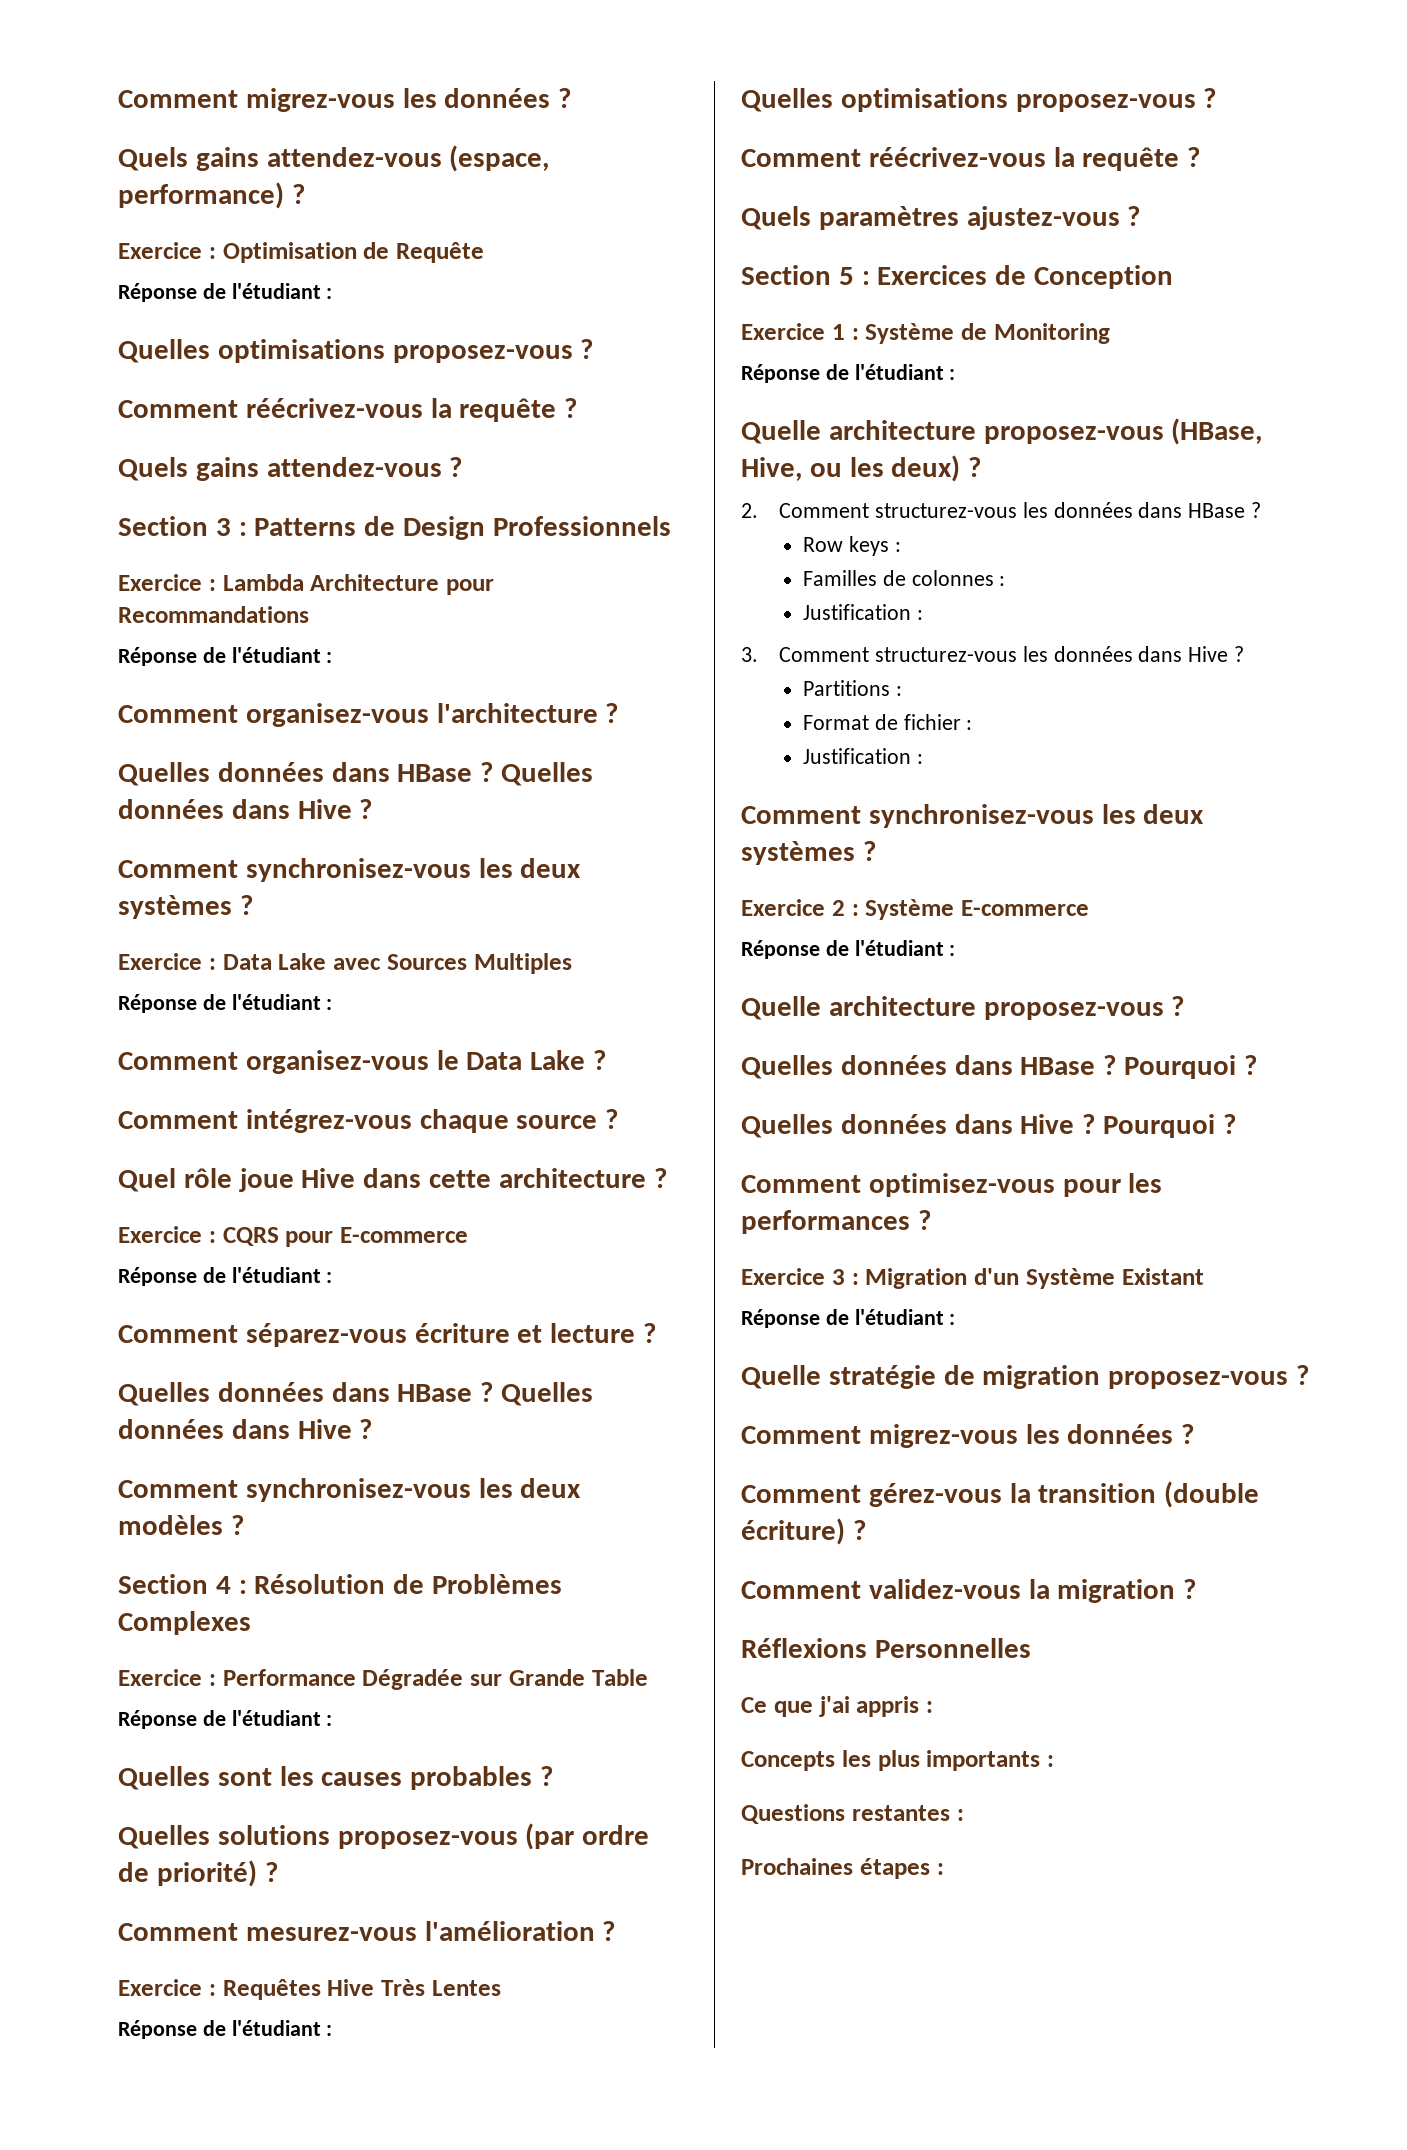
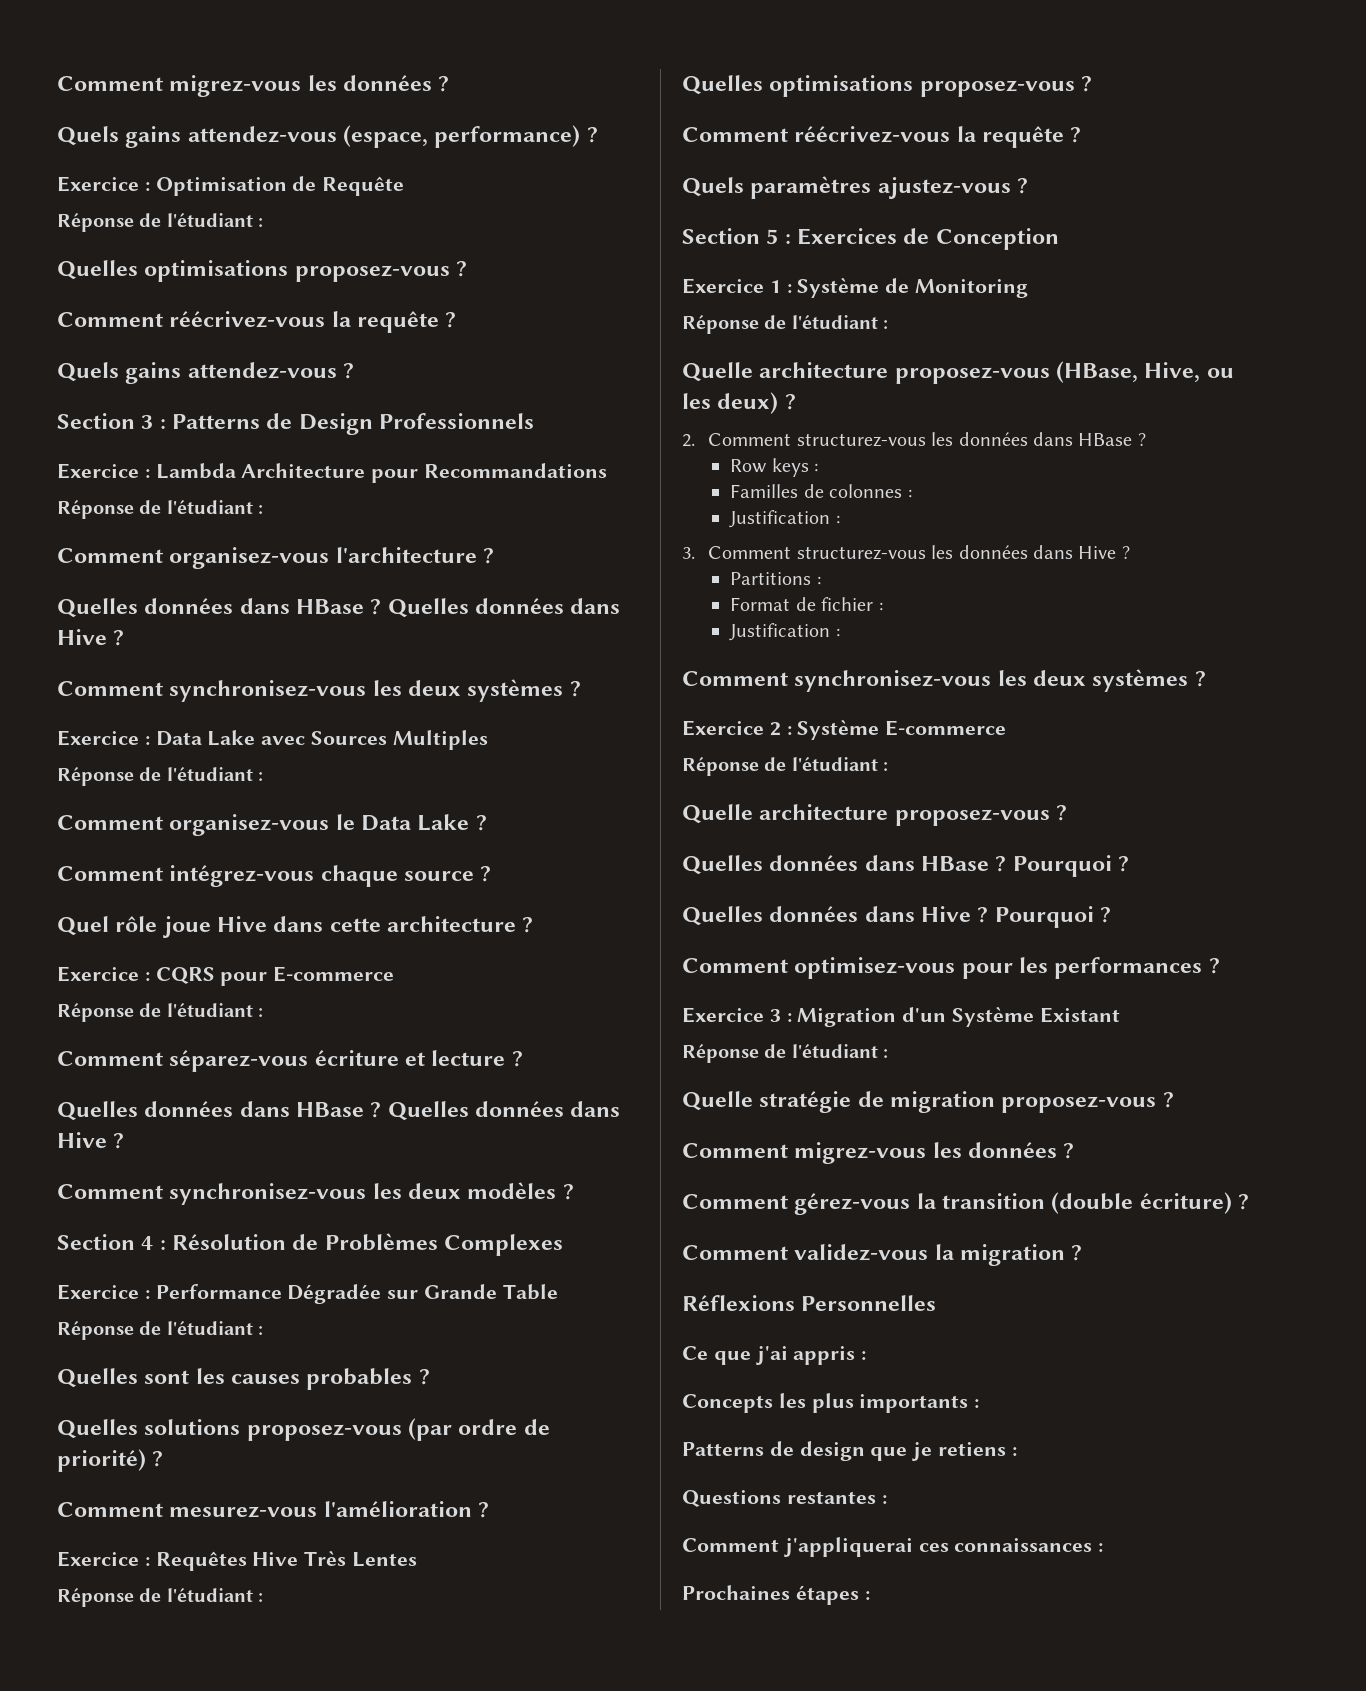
[741,1804,950,1824] Questions restantes -> [682,1441,1017,1461] [682,1490,887,1507] [682,1537,1093,1557] Patterns de design que je retiens : // Questions restantes : // Comment j'appliquerai ces connaissances

